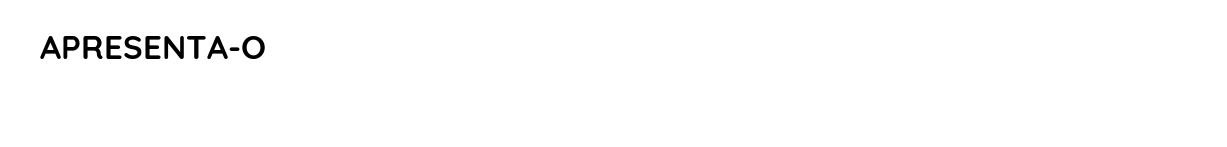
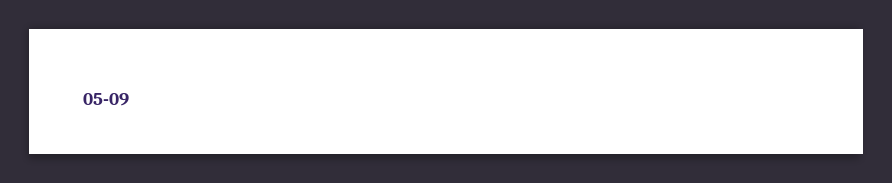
[40,35,266,59] APRESENTA-O -> [83,93,129,106] 05-09

